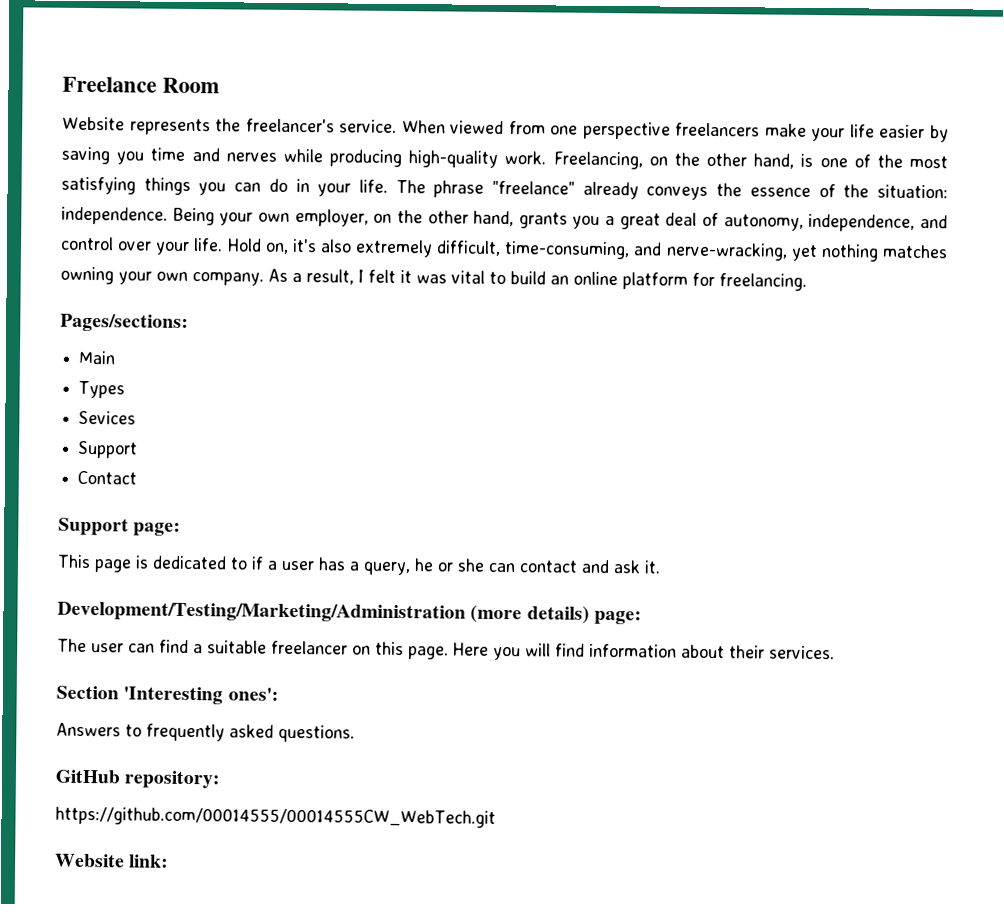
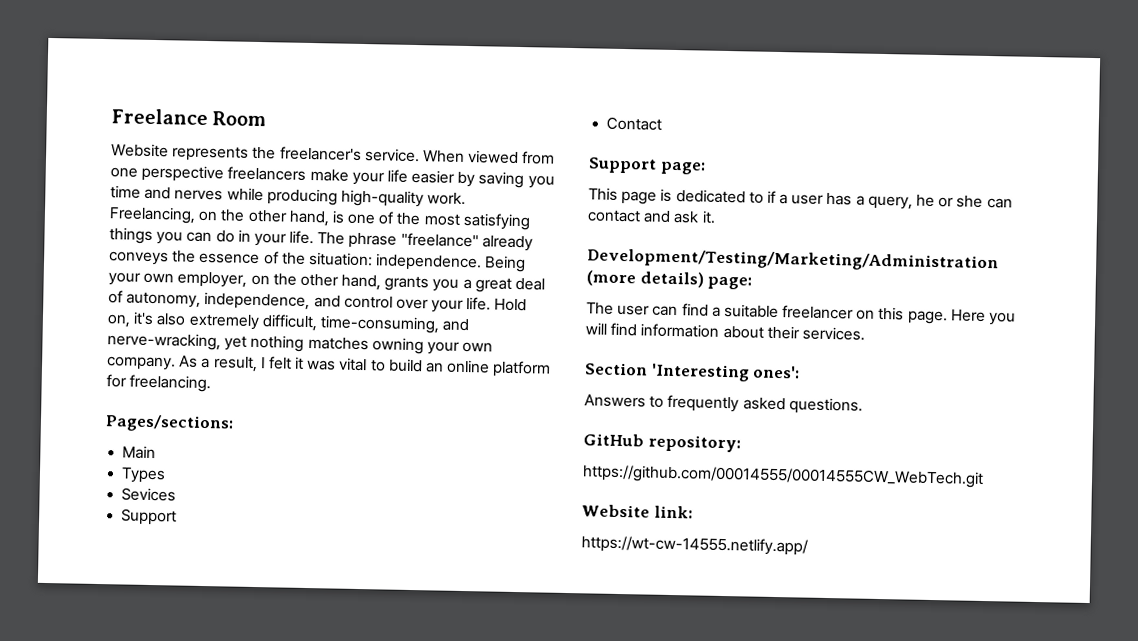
(170, 861) none -> [581,535,808,556] // https://wt-cw-14555.netlify.app/

